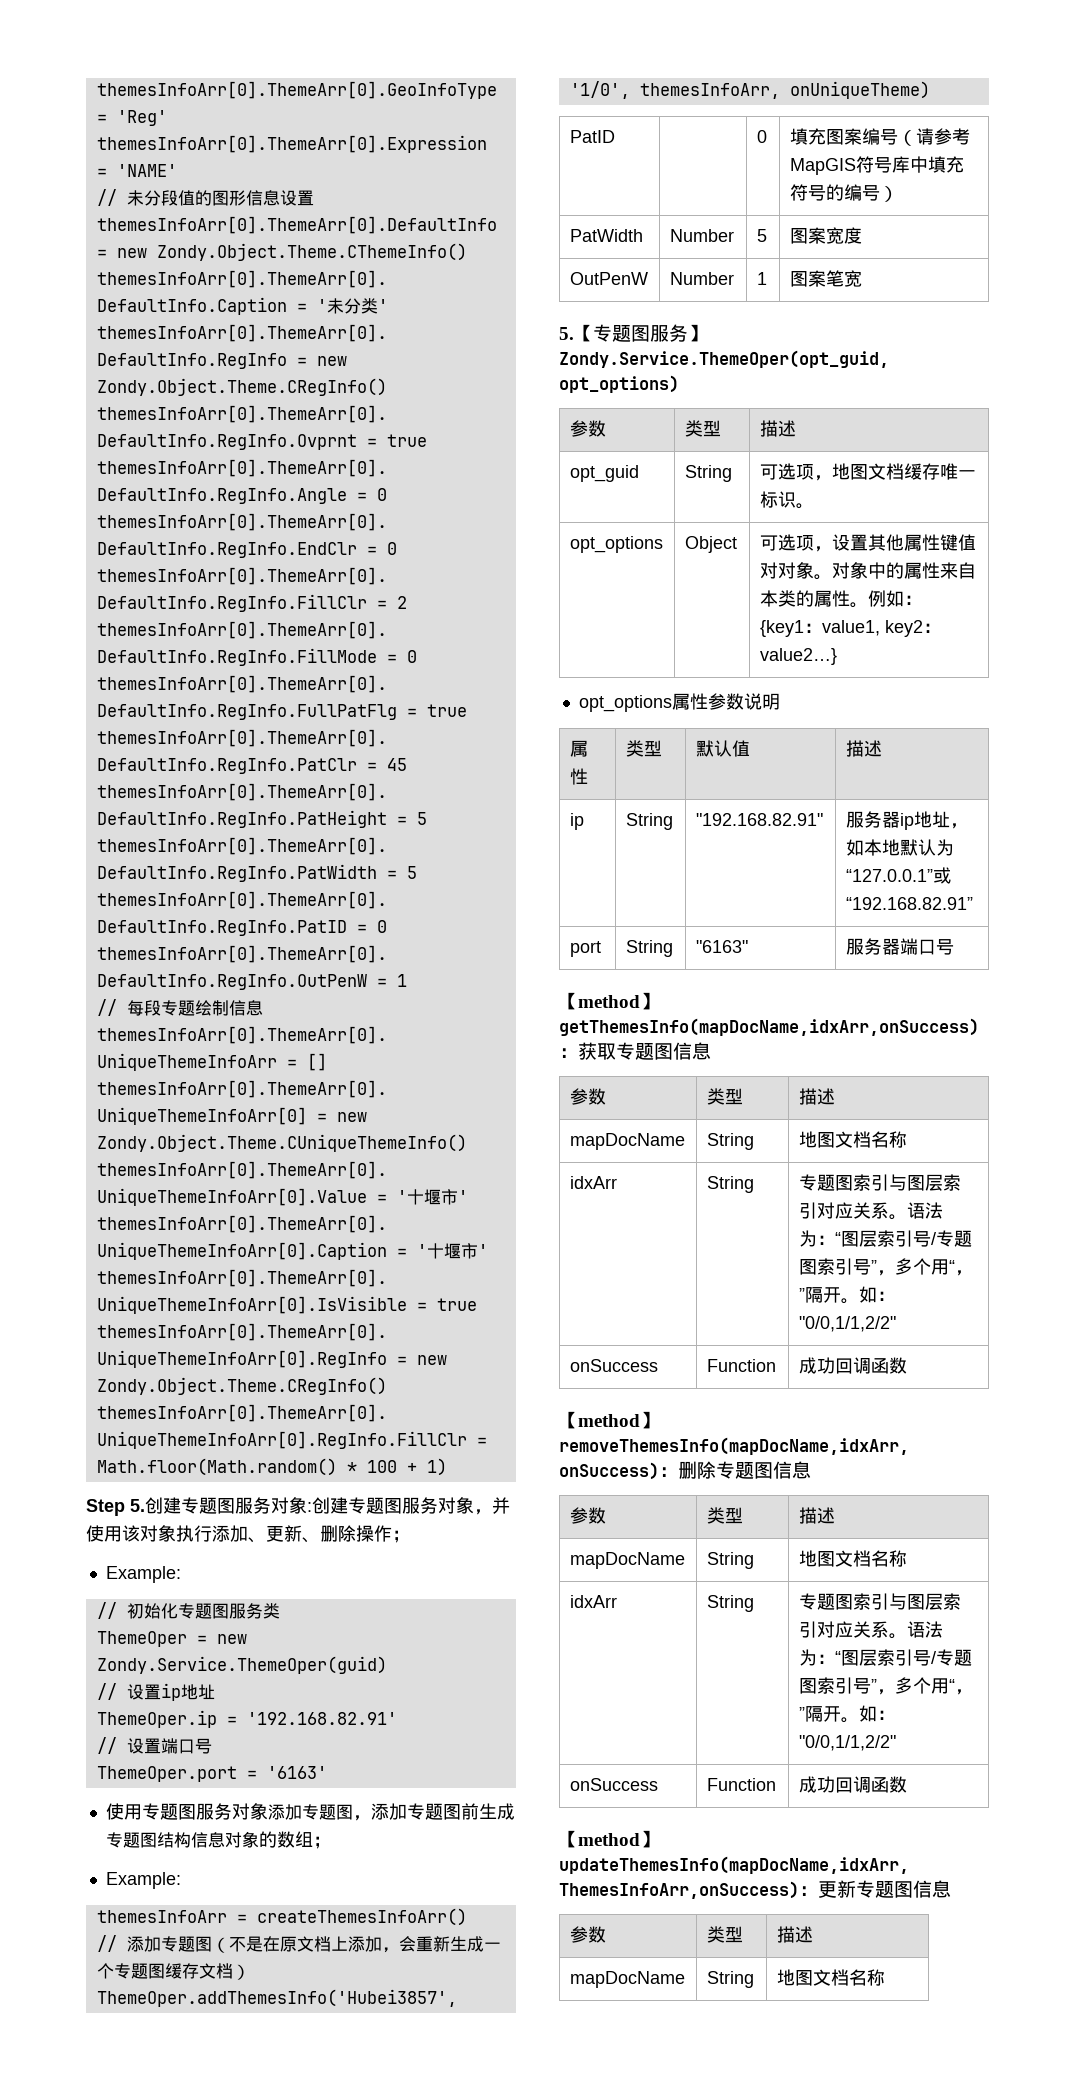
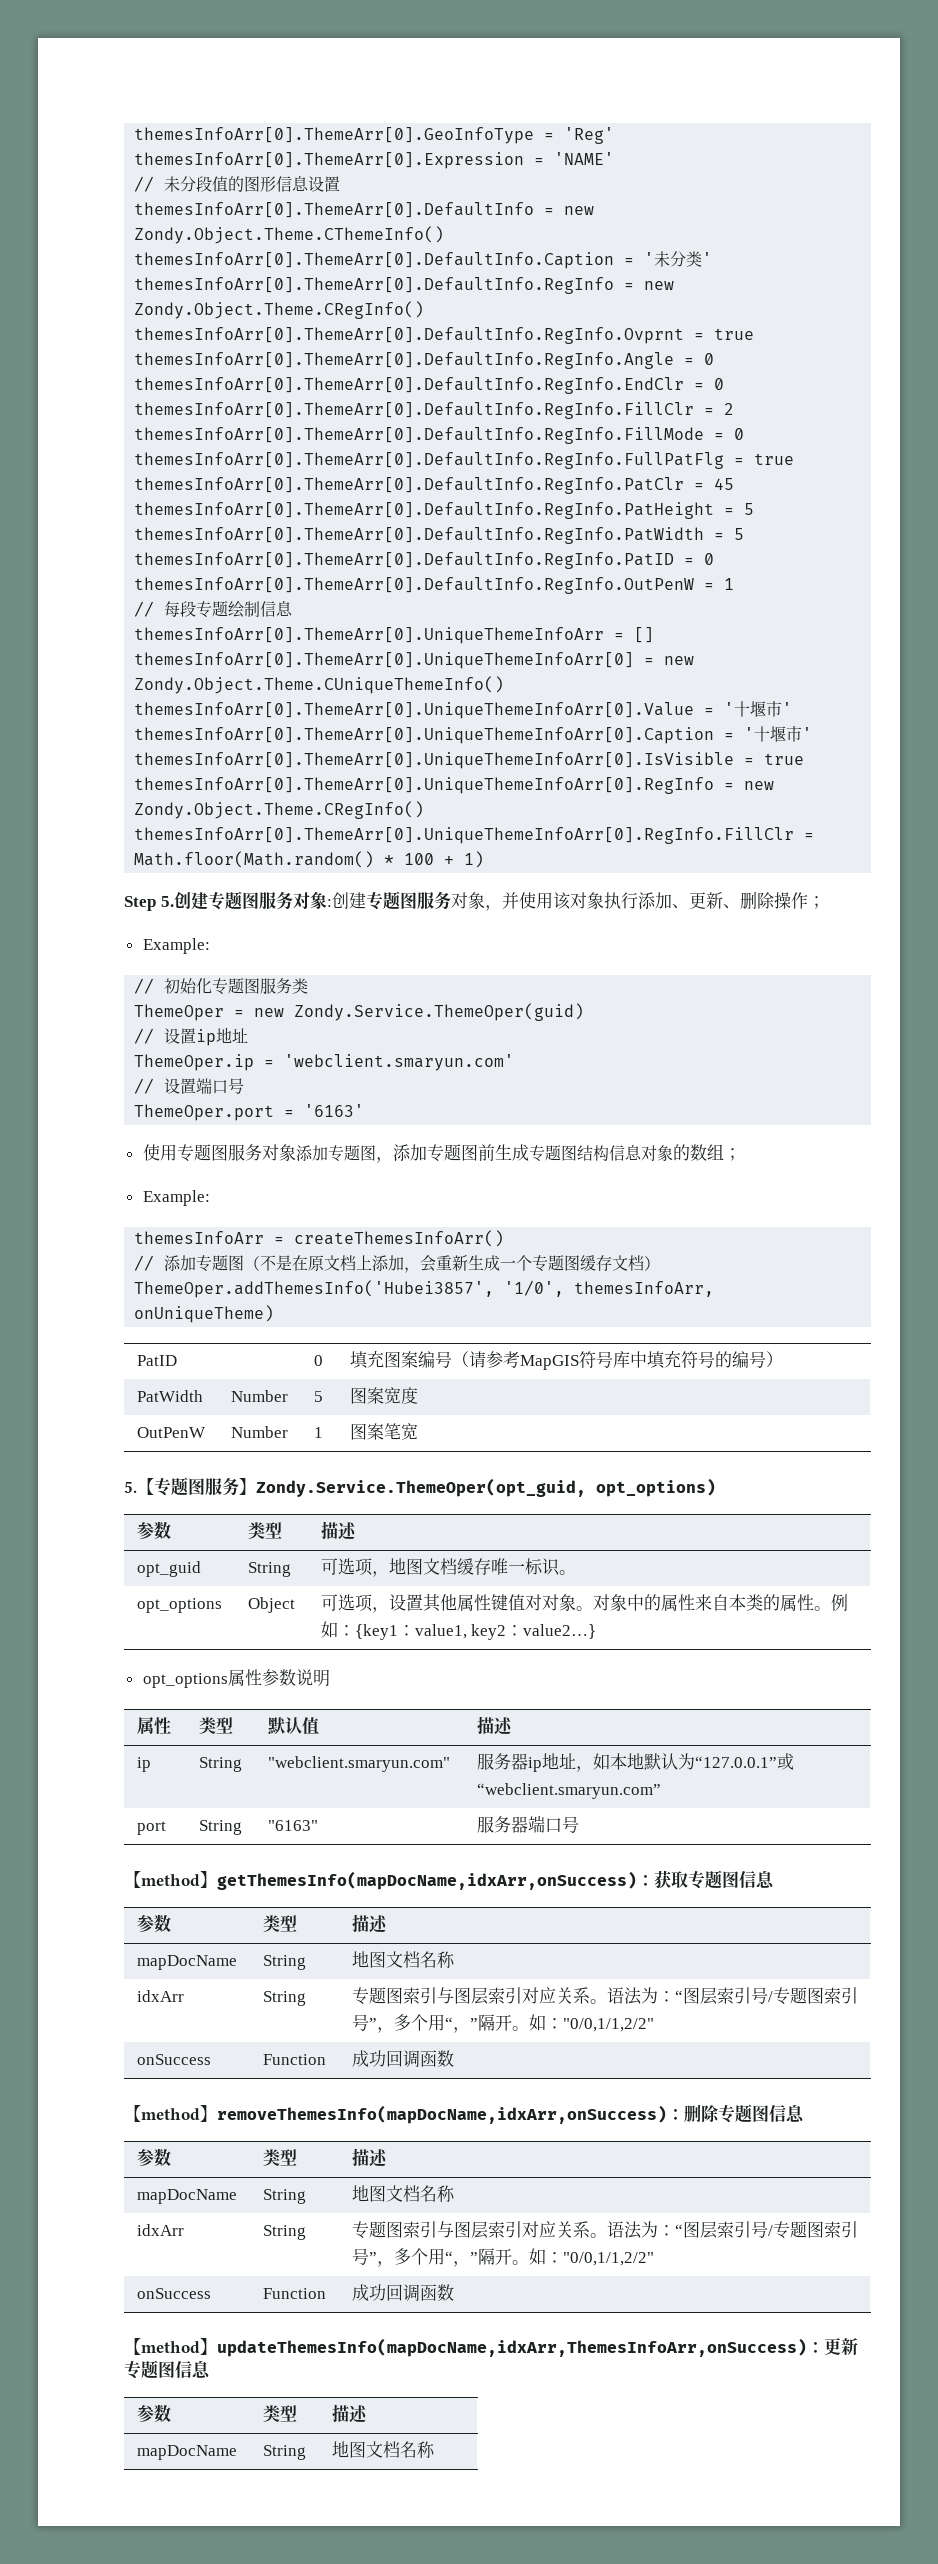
[246,1712,397,1725] '192.168.82.91' -> [284,1054,515,1071] 'webclient.smaryun.com'
[695,813,823,826] "192.168.82.91" -> [267,1756,450,1772] "webclient.smaryun.com"
[845,897,973,910] “192.168.82.91” -> [476,1783,661,1799] “webclient.smaryun.com”

